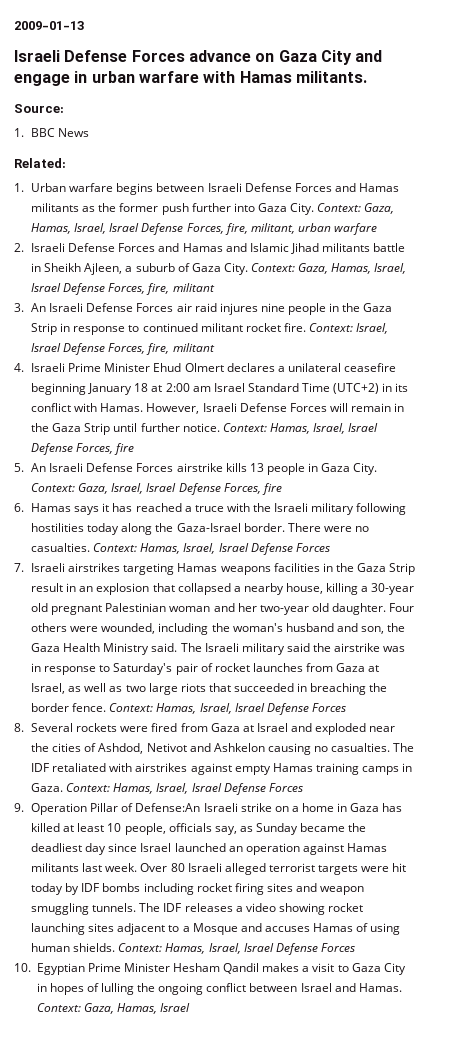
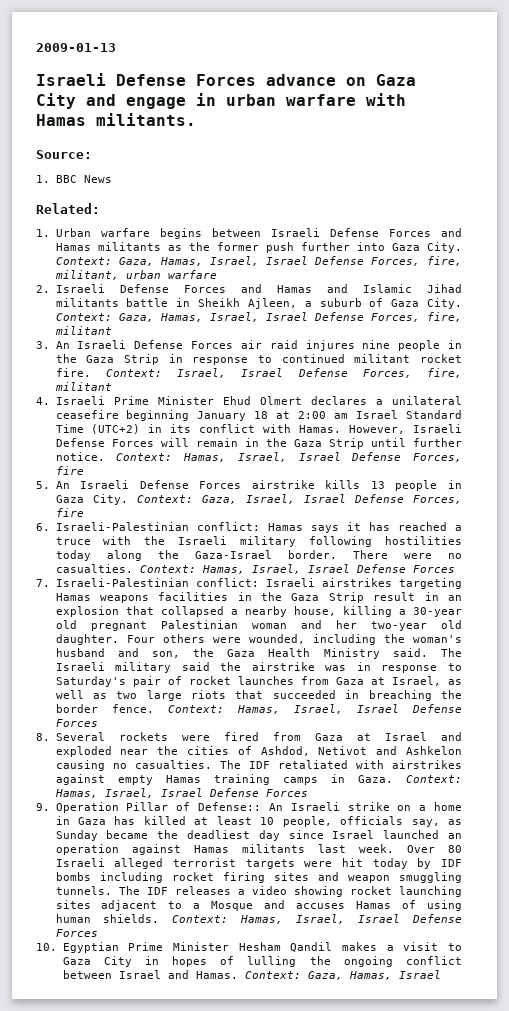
(24, 507) none -> [55,522,260,531] Israeli-Palestinian conflict:
(24, 567) none -> [55,578,259,587] Israeli-Palestinian conflict:
[135,803,201,812] Defense:An -> [198,802,283,811] Defense:: An

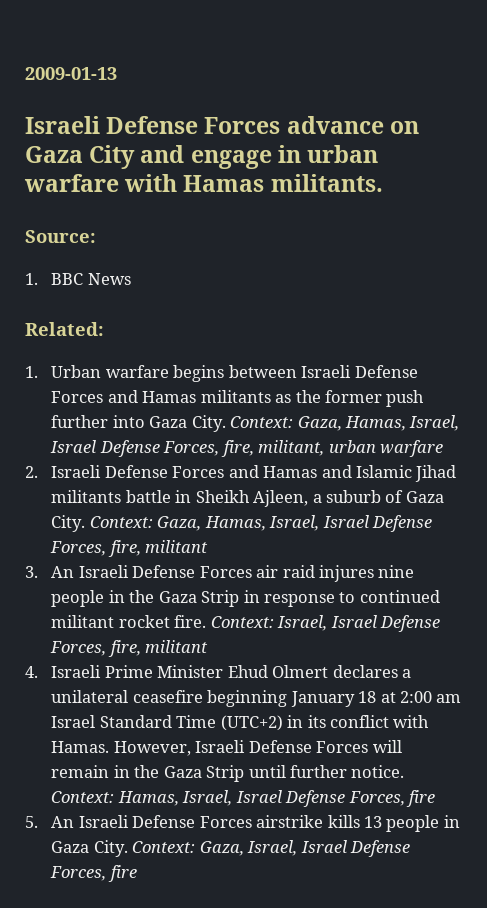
[36,522,462,533] [55,536,462,547] [55,550,462,561] [55,564,455,574] [36,578,462,589] [55,592,463,603] [55,606,462,617] [55,620,462,631] [55,634,462,645] [55,648,462,659] [55,662,462,673] [55,676,462,687] [55,690,463,701] [55,704,462,714] [55,719,98,727] [36,732,462,741] [55,746,462,757] [55,760,462,771] [55,774,462,785] [54,788,308,798] [36,802,462,813] [55,816,462,827] [55,830,462,841] [55,844,462,855] [55,858,462,869] [55,872,462,883] [55,886,462,897] [55,900,463,911] [55,914,463,924] [55,929,98,937] [36,942,462,953] [62,956,462,967] [62,970,441,980] // 6. Israeli-Palestinian conflict: Hamas says it has reached a truce with the Israeli military following hostilities today along the Gaza-Israel border. There were no casualties. Context: Hamas, Israel, Israel Defense Forces // 7. Israeli-Palestinian conflict: Israeli airstrikes targeting Hamas weapons facilities in the Gaza Strip result in an explosion that collapsed a nearby house, killing a 30-year old pregnant Palestinian woman and her two-year old daughter. Four others were wounded, including the woman's husband and son, the Gaza Health Ministry said. The Israeli military said the airstrike was in response to Saturday's pair of rocket launches from Gaza at Israel, as well as two large riots that succeeded in breaching the border fence. Context: Hamas, Israel, Israel Defense Forces // 8. Several rockets were fired from Gaza at Israel and exploded near the cities of Ashdod, Netivot and Ashkelon causing no casualties. The IDF retaliated with airstrikes against empty Hamas training camps in Gaza. Context: Hamas, Israel, Israel Defense Forces // 9. Operation Pillar of Defense:: An Israeli strike on a home in Gaza has killed at least 10 people, officials say, as Sunday became the deadliest day since Israel launched an operation against Hamas militants last week. Over 80 Israeli alleged terrorist targets were hit today by IDF bombs including rocket firing sites and weapon smuggling tunnels. The IDF releases a video showing rocket launching sites adjacent to a Mosque and accuses Hamas of using human shields. Context: Hamas, Israel, Israel Defense Forces // 10. Egyptian Prime Minister Hesham Qandil makes a visit to Gaza City in hopes of lulling the ongoing conflict between Israel and Hamas. Context: Gaza, Hamas, Israel -> (137, 873) none

